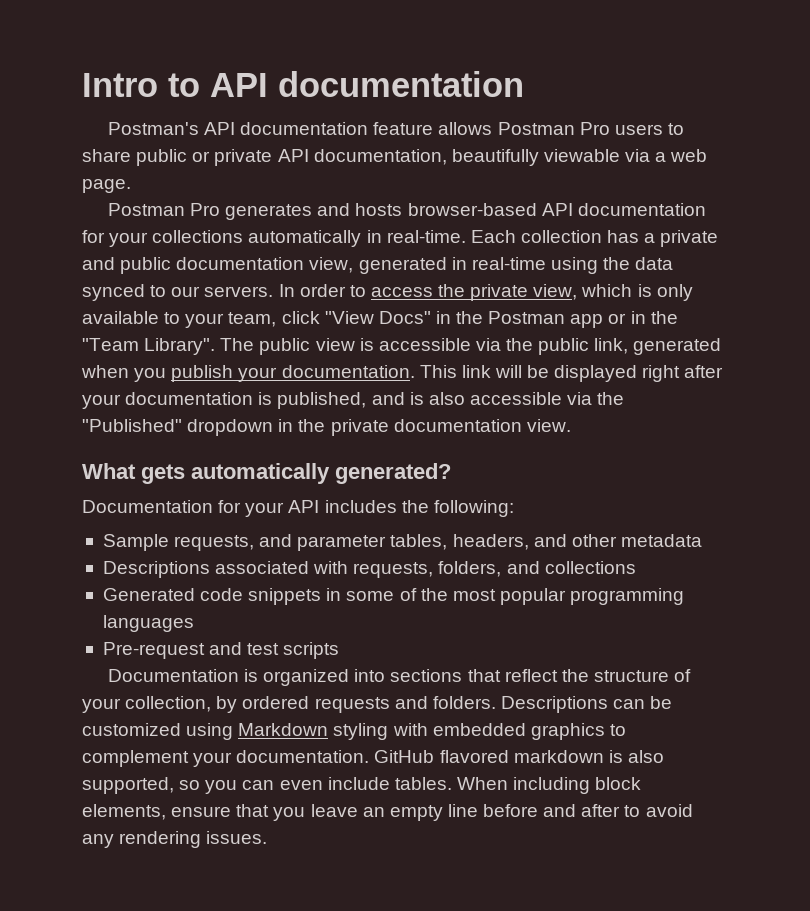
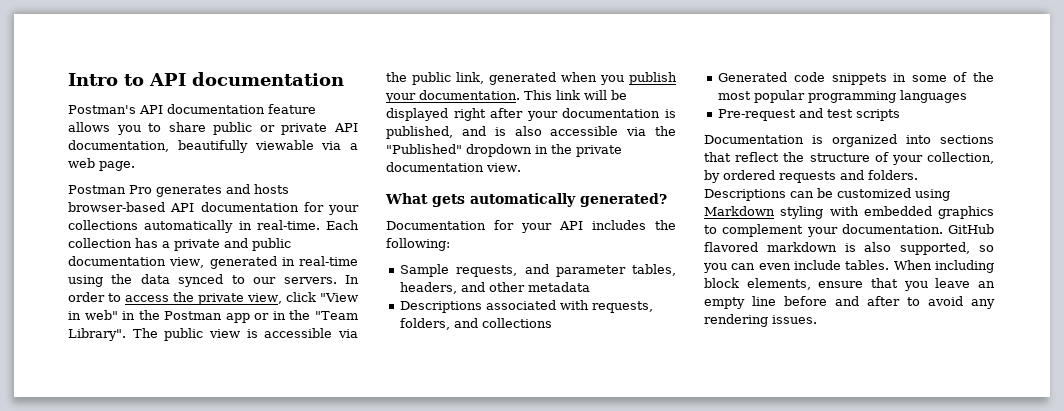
[497,122,663,135] Postman Pro users -> [116,125,141,135] you
[581,284,693,301] [82,311,431,328] which is only available to your team, click "View Docs" -> [286,292,358,302] [68,310,118,320] click "View in web"

